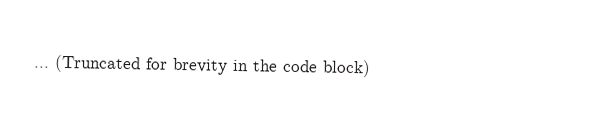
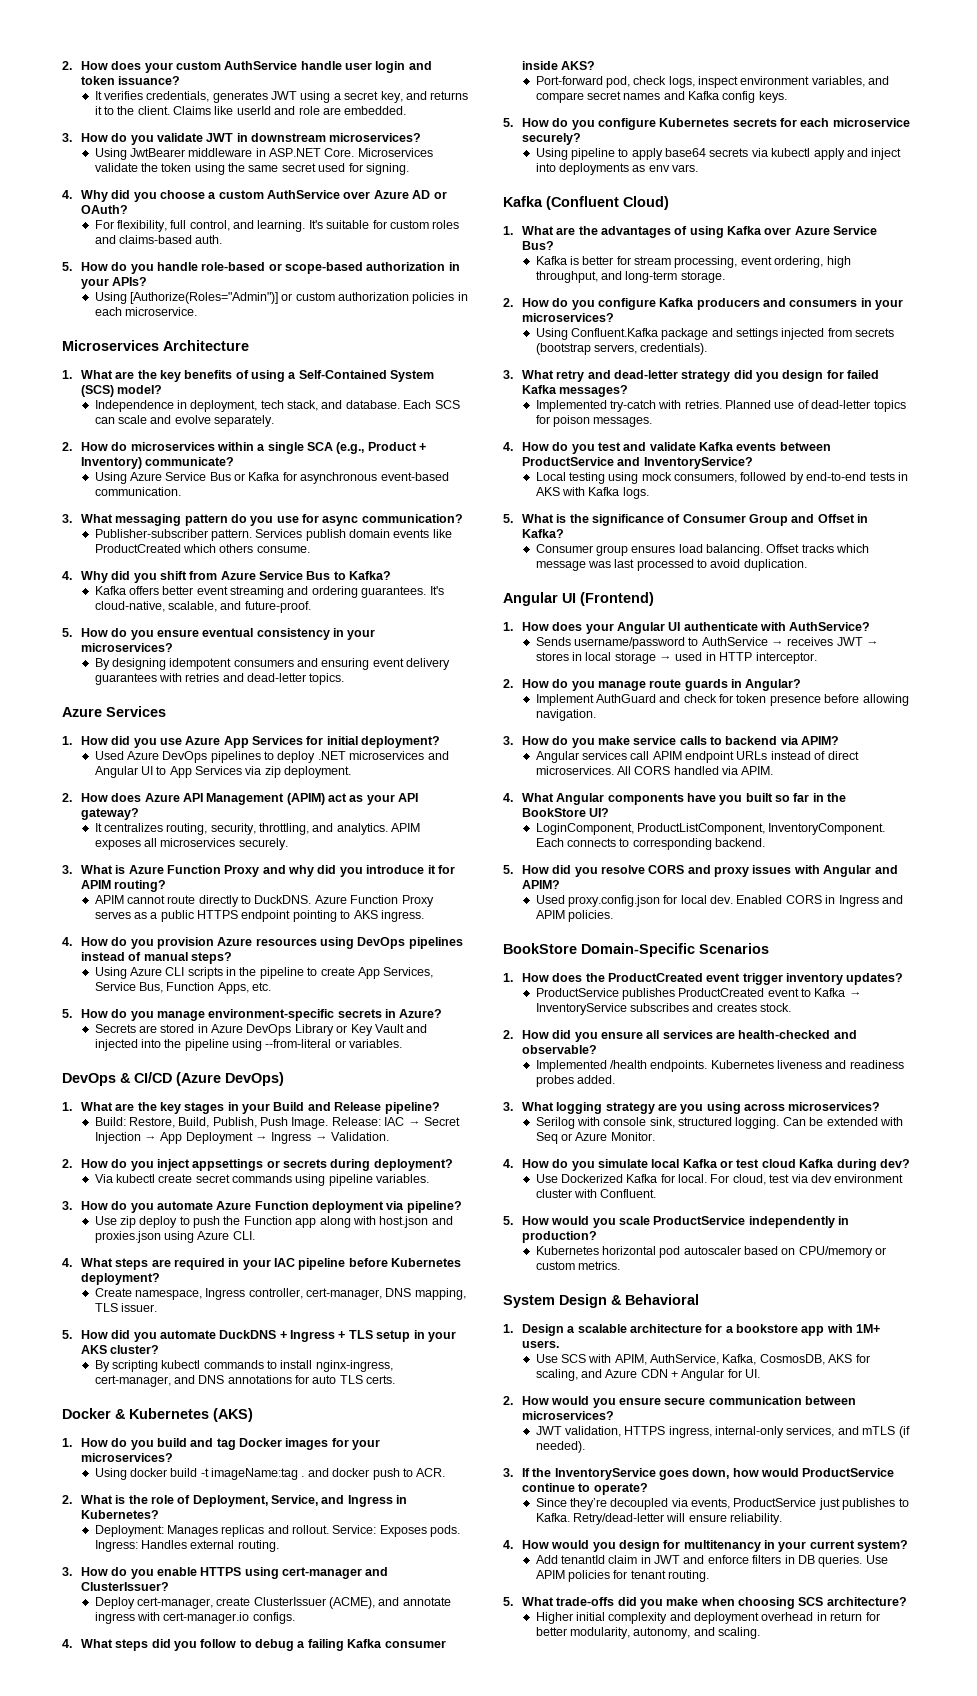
[34,54,371,78] ... (Truncated for brevity in the code block) -> [62,61,432,73] [80,76,181,85] [94,91,469,103] [94,106,407,115] [62,133,422,145] [94,148,433,160] [94,163,409,175] [62,190,447,202] [80,205,128,214] [94,220,460,232] [94,235,223,244] [62,262,460,274] [80,277,148,289] [94,292,468,304] [94,307,197,316] [62,340,249,351] [62,370,435,382] [80,385,163,397] [94,400,460,412] [94,415,275,427] [62,442,427,454] [80,457,235,469] [94,472,449,484] [94,487,181,496] [62,514,463,526] [94,529,452,541] [94,544,310,553] [62,571,392,583] [94,586,444,598] [94,601,311,613] [62,628,376,640] [80,643,173,652] [94,658,451,670] [94,673,345,685] [62,706,166,717] [62,736,441,748] [94,751,449,763] [94,766,352,778] [62,793,419,805] [80,808,139,820] [94,823,421,835] [94,838,288,850] [62,865,455,877] [80,880,167,892] [94,895,434,907] [94,910,424,922] [62,937,463,949] [80,952,232,964] [94,967,434,979] [94,982,272,994] [62,1009,443,1021] [94,1024,428,1036] [94,1039,403,1051] [62,1072,284,1086] [62,1102,440,1114] [94,1117,460,1129] [94,1132,390,1144] [62,1159,453,1171] [94,1174,430,1186] [62,1201,462,1213] [94,1216,453,1228] [94,1231,255,1243] [62,1258,462,1270] [80,1273,160,1285] [94,1288,466,1300] [94,1303,157,1312] [62,1330,456,1342] [80,1345,160,1354] [94,1360,393,1372] [94,1375,396,1387] [62,1408,253,1422] [62,1438,381,1450] [80,1453,173,1462] [94,1468,446,1480] [62,1495,408,1507] [80,1510,159,1519] [94,1525,461,1537] [94,1540,279,1552] [62,1567,389,1579] [80,1582,169,1591] [94,1597,451,1609] [94,1612,295,1624] [62,1639,446,1651] [521,61,596,70] [535,76,890,88] [535,91,787,103] [503,118,910,130] [521,133,581,145] [535,148,902,160] [535,163,699,175] [503,196,669,210] [503,226,878,238] [521,241,554,250] [535,256,851,268] [535,271,725,283] [503,298,904,310] [521,313,614,322] [535,328,895,340] [535,343,708,355] [503,370,880,382] [521,385,629,397] [535,400,906,412] [535,415,653,427] [503,442,831,454] [521,457,753,469] [535,472,908,484] [535,487,649,499] [503,514,869,526] [521,529,564,538] [535,544,870,556] [535,559,807,571] [503,592,654,606] [503,622,871,634] [535,637,880,649] [535,652,817,664] [503,679,802,691] [535,694,909,706] [535,709,596,721] [503,736,840,748] [535,751,859,763] [535,766,774,775] [503,793,847,805] [521,808,610,817] [535,823,886,835] [535,838,766,850] [503,865,898,877] [521,880,560,889] [535,895,903,907] [535,910,613,922] [503,943,769,957] [503,973,904,985] [535,988,862,1000] [535,1003,792,1015] [503,1030,857,1042] [521,1045,597,1054] [535,1060,904,1072] [535,1075,615,1087] [503,1102,881,1114] [535,1117,903,1129] [535,1132,655,1144] [503,1159,910,1171] [535,1174,904,1185] [535,1189,657,1198] [503,1216,850,1228] [521,1231,597,1243] [535,1246,887,1258] [535,1261,620,1270] [503,1294,699,1308] [503,1324,881,1336] [521,1340,559,1348] [535,1354,870,1365] [535,1369,761,1381] [503,1396,857,1408] [521,1411,614,1420] [535,1426,910,1438] [535,1441,585,1453] [503,1468,895,1480] [521,1483,648,1495] [535,1498,909,1510] [535,1513,783,1525] [503,1540,909,1552] [535,1555,888,1567] [535,1570,710,1582] [503,1597,907,1609] [535,1612,880,1624] [535,1627,761,1639] 2. How does your custom AuthService handle user login and token issuance? // It verifies credentials, generates JWT using a secret key, and returns it to the client. Claims like userId and role are embedded. // 3. How do you validate JWT in downstream microservices? // Using JwtBearer middleware in ASP.NET Core. Microservices validate the token using the same secret used for signing. // 4. Why did you choose a custom AuthService over Azure AD or OAuth? // For flexibility, full control, and learning. It's suitable for custom roles and claims-based auth. // 5. How do you handle role-based or scope-based authorization in your APIs? // Using [Authorize(Roles="Admin")] or custom authorization policies in each microservice. // Microservices Architecture // 1. What are the key benefits of using a Self-Contained System (SCS) model? // Independence in deployment, tech stack, and database. Each SCS can scale and evolve separately. // 2. How do microservices within a single SCA (e.g., Product + Inventory) communicate? // Using Azure Service Bus or Kafka for asynchronous event-based communication. // 3. What messaging pattern do you use for async communication? // Publisher-subscriber pattern. Services publish domain events like ProductCreated which others consume. // 4. Why did you shift from Azure Service Bus to Kafka? // Kafka offers better event streaming and ordering guarantees. It's cloud-native, scalable, and future-proof. // 5. How do you ensure eventual consistency in your microservices? // By designing idempotent consumers and ensuring event delivery guarantees with retries and dead-letter topics. // Azure Services // 1. How did you use Azure App Services for initial deployment? // Used Azure DevOps pipelines to deploy .NET microservices and Angular UI to App Services via zip deployment. // 2. How does Azure API Management (APIM) act as your API gateway? // It centralizes routing, security, throttling, and analytics. APIM exposes all microservices securely. // 3. What is Azure Function Proxy and why did you introduce it for APIM routing? // APIM cannot route directly to DuckDNS. Azure Function Proxy serves as a public HTTPS endpoint pointing to AKS ingress. // 4. How do you provision Azure resources using DevOps pipelines instead of manual steps? // Using Azure CLI scripts in the pipeline to create App Services, Service Bus, Function Apps, etc. // 5. How do you manage environment-specific secrets in Azure? // Secrets are stored in Azure DevOps Library or Key Vault and injected into the pipeline using --from-literal or variables. // DevOps & CI/CD (Azure DevOps) // 1. What are the key stages in your Build and Release pipeline? // Build: Restore, Build, Publish, Push Image. Release: IAC → Secret Injection → App Deployment → Ingress → Validation. // 2. How do you inject appsettings or secrets during deployment? // Via kubectl create secret commands using pipeline variables. // 3. How do you automate Azure Function deployment via pipeline? // Use zip deploy to push the Function app along with host.json and proxies.json using Azure CLI. // 4. What steps are required in your IAC pipeline before Kubernetes deployment? // Create namespace, Ingress controller, cert-manager, DNS mapping, TLS issuer. // 5. How did you automate DuckDNS + Ingress + TLS setup in your AKS cluster? // By scripting kubectl commands to install nginx-ingress, cert-manager, and DNS annotations for auto TLS certs. // Docker & Kubernetes (AKS) // 1. How do you build and tag Docker images for your microservices? // Using docker build -t imageName:tag . and docker push to ACR. // 2. What is the role of Deployment, Service, and Ingress in Kubernetes? // Deployment: Manages replicas and rollout. Service: Exposes pods. Ingress: Handles external routing. // 3. How do you enable HTTPS using cert-manager and ClusterIssuer? // Deploy cert-manager, create ClusterIssuer (ACME), and annotate ingress with cert-manager.io configs. // 4. What steps did you follow to debug a failing Kafka consumer inside AKS? // Port-forward pod, check logs, inspect environment variables, and compare secret names and Kafka config keys. // 5. How do you configure Kubernetes secrets for each microservice securely? // Using pipeline to apply base64 secrets via kubectl apply and inject into deployments as env vars. // Kafka (Confluent Cloud) // 1. What are the advantages of using Kafka over Azure Service Bus? // Kafka is better for stream processing, event ordering, high throughput, and long-term storage. // 2. How do you configure Kafka producers and consumers in your microservices? // Using Confluent.Kafka package and settings injected from secrets (bootstrap servers, credentials). // 3. What retry and dead-letter strategy did you design for failed Kafka messages? // Implemented try-catch with retries. Planned use of dead-letter topics for poison messages. // 4. How do you test and validate Kafka events between ProductService and InventoryService? // Local testing using mock consumers, followed by end-to-end tests in AKS with Kafka logs. // 5. What is the significance of Consumer Group and Offset in Kafka? // Consumer group ensures load balancing. Offset tracks which message was last processed to avoid duplication. // Angular UI (Frontend) // 1. How does your Angular UI authenticate with AuthService? // Sends username/password to AuthService → receives JWT → stores in local storage → used in HTTP interceptor. // 2. How do you manage route guards in Angular? // Implement AuthGuard and check for token presence before allowing navigation. // 3. How do you make service calls to backend via APIM? // Angular services call APIM endpoint URLs instead of direct microservices. All CORS handled via APIM. // 4. What Angular components have you built so far in the BookStore UI? // LoginComponent, ProductListComponent, InventoryComponent. Each connects to corresponding backend. // 5. How did you resolve CORS and proxy issues with Angular and APIM? // Used proxy.config.json for local dev. Enabled CORS in Ingress and APIM policies. // BookStore Domain-Specific Scenarios // 1. How does the ProductCreated event trigger inventory updates? // ProductService publishes ProductCreated event to Kafka → InventoryService subscribes and creates stock. // 2. How did you ensure all services are health-checked and observable? // Implemented /health endpoints. Kubernetes liveness and readiness probes added. // 3. What logging strategy are you using across microservices? // Serilog with console sink, structured logging. Can be extended with Seq or Azure Monitor. // 4. How do you simulate local Kafka or test cloud Kafka during dev? // Use Dockerized Kafka for local. For cloud, test via dev environment cluster with Confluent. // 5. How would you scale ProductService independently in production? // Kubernetes horizontal pod autoscaler based on CPU/memory or custom metrics. // System Design & Behavioral // 1. Design a scalable architecture for a bookstore app with 1M+ users. // Use SCS with APIM, AuthService, Kafka, CosmosDB, AKS for scaling, and Azure CDN + Angular for UI. // 2. How would you ensure secure communication between microservices? // JWT validation, HTTPS ingress, internal-only services, and mTLS (if needed). // 3. If the InventoryService goes down, how would ProductService continue to operate? // Since they’re decoupled via events, ProductService just publishes to Kafka. Retry/dead-letter will ensure reliability. // 4. How would you design for multitenancy in your current system? // Add tenantId claim in JWT and enforce filters in DB queries. Use APIM policies for tenant routing. // 5. What trade-offs did you make when choosing SCS architecture? // Higher initial complexity and deployment overhead in return for better modularity, autonomy, and scaling.

